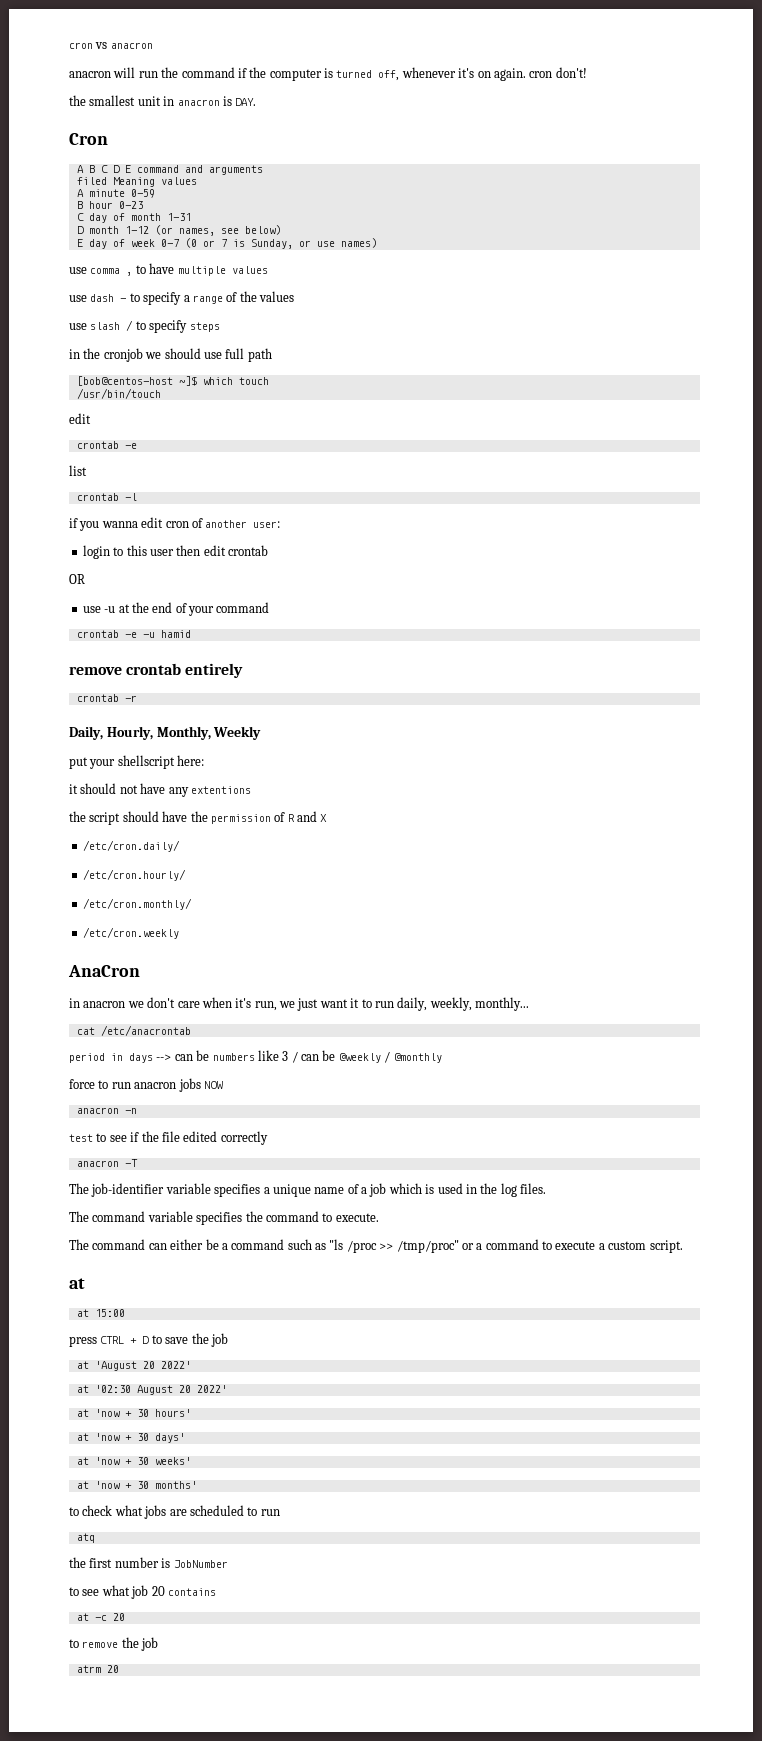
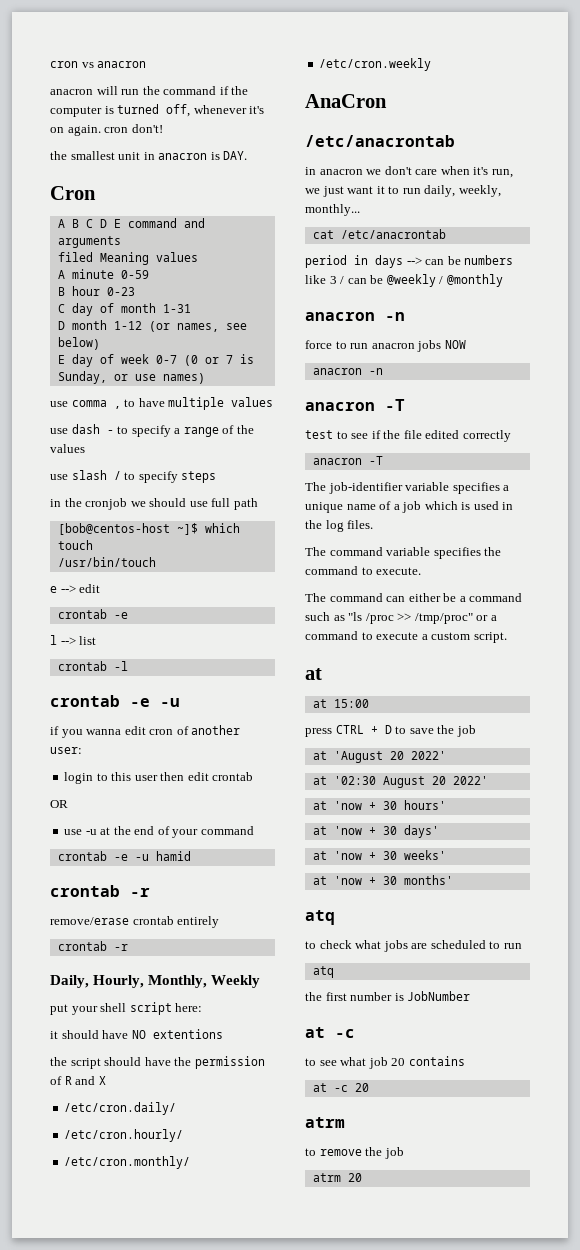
(161, 393) none -> [50,585,76,593] e -->
(137, 446) none -> [50,635,76,645] l -->
(137, 497) none -> [50,695,180,707] // crontab -e -u
[69,666,122,675] remove -> [50,885,150,897] [50,917,129,925] crontab -r // remove/erase
[117,755,175,769] shellscript -> [100,1002,172,1015] shell script
[119,783,189,797] not have any -> [102,1030,146,1039] have NO
(140, 971) none -> [305,135,455,147] // /etc/anacrontab
(442, 1058) none -> [305,312,405,321] // anacron -n
(137, 1111) none -> [305,399,405,411] // anacron -T
(197, 1485) none -> [305,910,335,925] // atq
(228, 1564) none -> [305,1027,355,1038] // at -c
(125, 1617) none -> [305,1117,345,1128] // atrm

